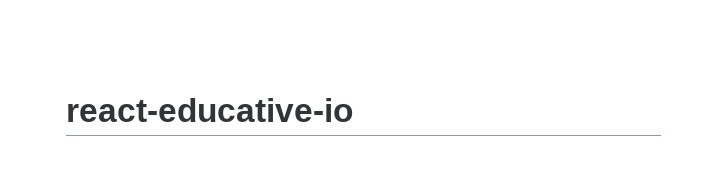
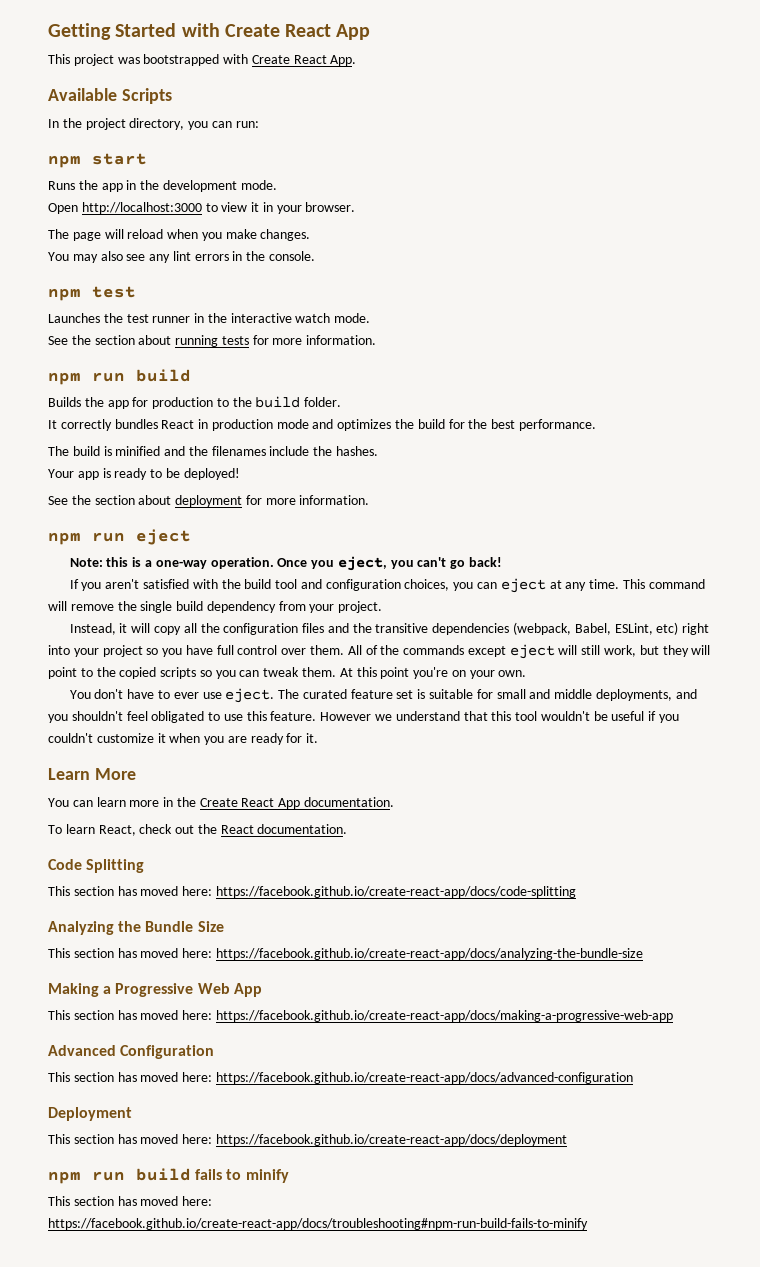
[66,98,353,122] react-educative-io -> [48,23,371,40] [48,54,357,66] [48,88,172,104] [48,118,259,130] [48,153,147,168] [48,180,277,192] [48,202,356,214] [48,229,311,241] [48,251,316,263] [48,286,136,301] [48,313,371,323] [48,335,377,347] [48,369,191,385] [48,396,342,409] [48,419,596,431] [48,446,379,456] [48,468,240,480] [48,495,370,507] [48,529,191,545] [69,556,502,571] [69,578,705,593] [48,601,383,613] [69,622,710,635] [48,644,711,659] [48,667,527,679] [69,688,697,703] [48,711,680,723] [48,733,319,745] [48,768,136,780] [48,797,395,809] [48,824,348,836] [48,859,145,873] [48,886,576,898] [48,921,224,935] [48,948,643,960] [48,983,262,997] [48,1010,673,1022] [48,1045,215,1059] [48,1072,633,1084] [48,1107,132,1121] [48,1134,567,1146] [48,1168,289,1184] [48,1196,213,1206] [48,1218,588,1230] Getting Started with Create React App // This project was bootstrapped with Create React App. // Available Scripts // In the project directory, you can run: // npm start // Runs the app in the development mode. // Open http://localhost:3000 to view it in your browser. // The page will reload when you make changes. // You may also see any lint errors in the console. // npm test // Launches the test runner in the interactive watch mode. // See the section about running tests for more information. // npm run build // Builds the app for production to the build folder. // It correctly bundles React in production mode and optimizes the build for the best performance. // The build is minified and the filenames include the hashes. // Your app is ready to be deployed! // See the section about deployment for more information. // npm run eject // Note: this is a one-way operation. Once you eject, you can't go back! // If you aren't satisfied with the build tool and configuration choices, you can eject at any time. This command will remove the single build dependency from your project. // Instead, it will copy all the configuration files and the transitive dependencies (webpack, Babel, ESLint, etc) right into your project so you have full control over them. All of the commands except eject will still work, but they will point to the copied scripts so you can tweak them. At this point you're on your own. // You don't have to ever use eject. The curated feature set is suitable for small and middle deployments, and you shouldn't feel obligated to use this feature. However we understand that this tool wouldn't be useful if you couldn't customize it when you are ready for it. // Learn More // You can learn more in the Create React App documentation. // To learn React, check out the React documentation. // Code Splitting // This section has moved here: https://facebook.github.io/create-react-app/docs/code-splitting // Analyzing the Bundle Size // This section has moved here: https://facebook.github.io/create-react-app/docs/analyzing-the-bundle-size // Making a Progressive Web App // This section has moved here: https://facebook.github.io/create-react-app/docs/making-a-progressive-web-app // Advanced Configuration // This section has moved here: https://facebook.github.io/create-react-app/docs/advanced-configuration // Deployment // This section has moved here: https://facebook.github.io/create-react-app/docs/deployment // npm run build fails to minify // This section has moved here: https://facebook.github.io/create-react-app/docs/troubleshooting#npm-run-build-fails-to-minify

